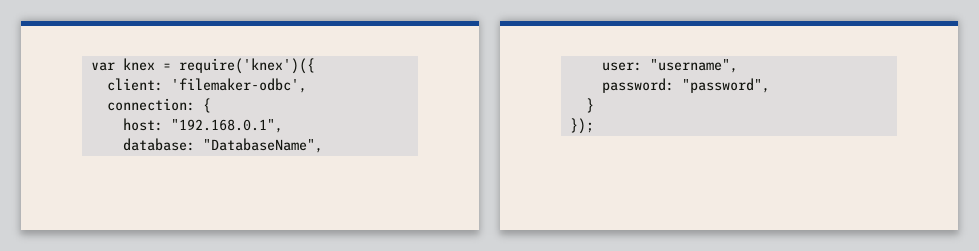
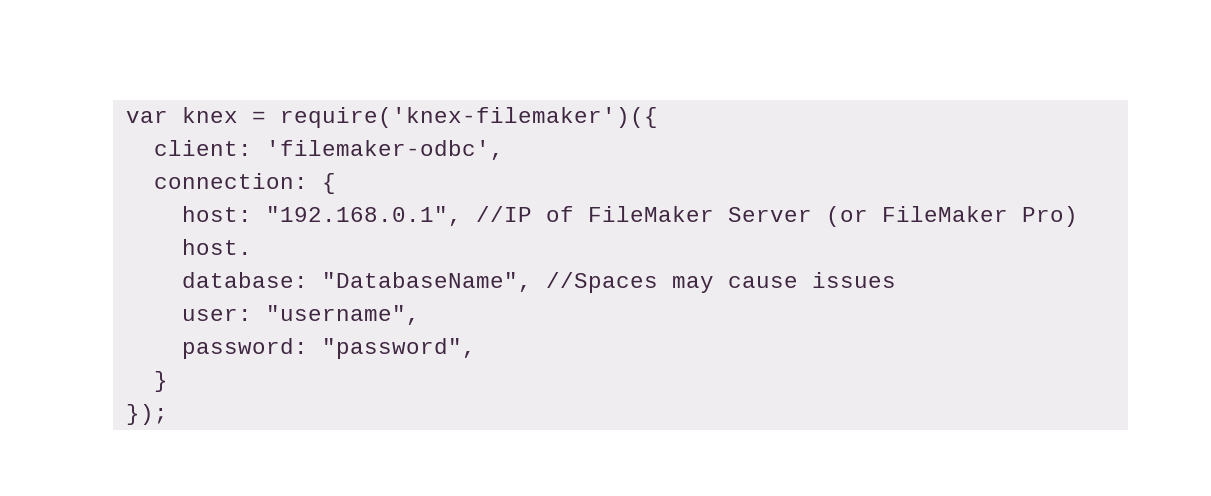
[179,58,316,74] require('knex')({ -> [280,107,659,128] require('knex-filemaker')({
[123,138,324,153] // database: "DatabaseName", -> [476,206,1079,227] [182,239,253,255] [182,272,897,293] //IP of FileMaker Server (or FileMaker Pro) host. // database: "DatabaseName", //Spaces may cause issues

